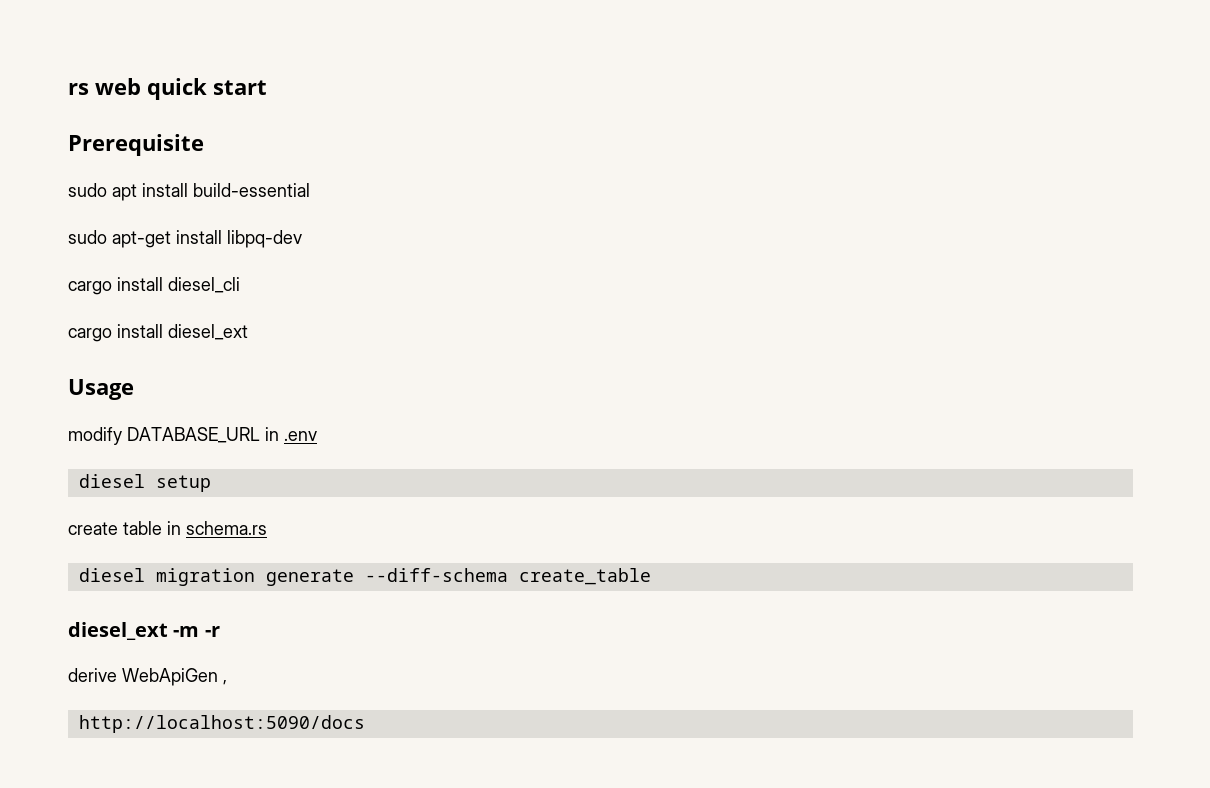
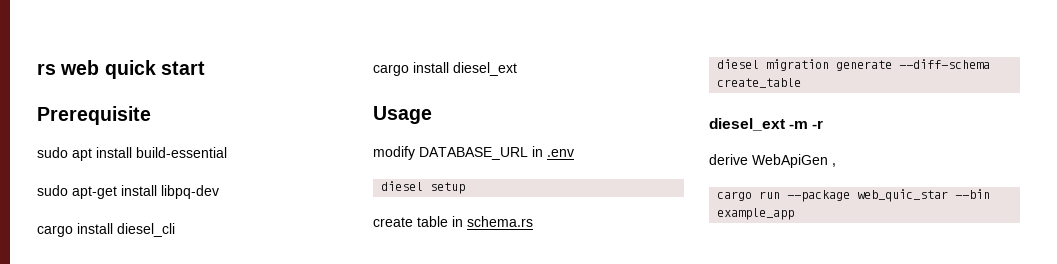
[78,715,365,733] http://localhost:5090/docs -> [717,189,991,202] [717,208,795,220] cargo run --package web_quic_star --bin example_app

